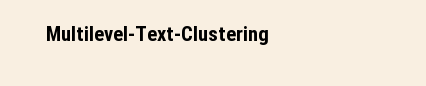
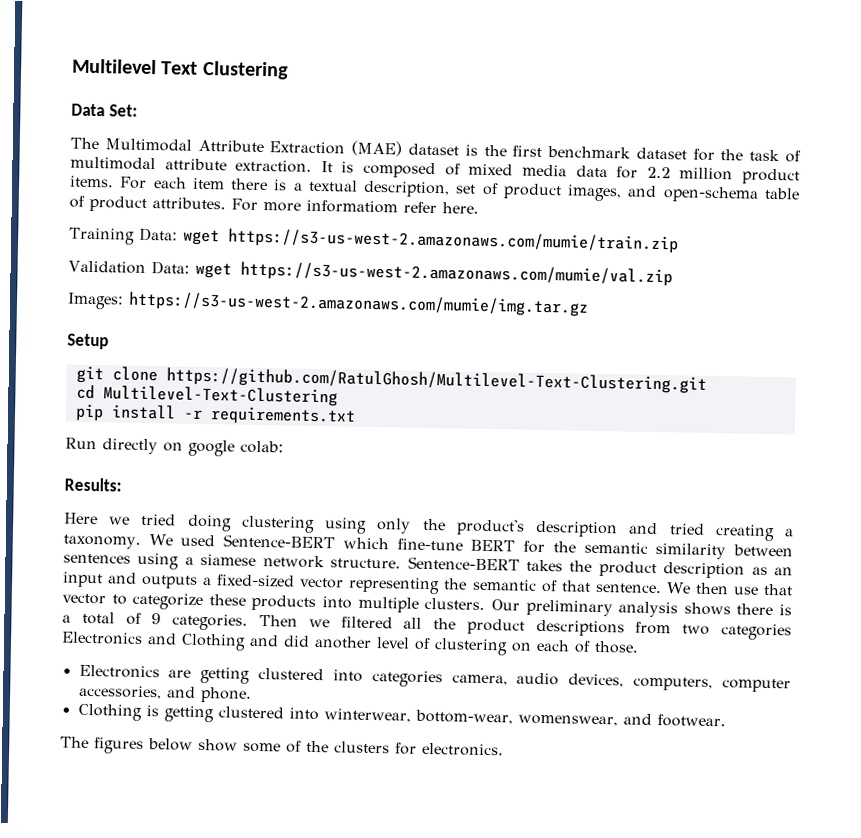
[46,26,269,45] Multilevel-Text-Clustering -> [72,58,289,80] [71,103,138,117] [70,137,802,163] [70,156,801,185] [70,175,800,203] [69,195,479,214] [69,227,679,254] [68,260,673,287] [67,291,589,317] [67,333,109,350] [75,365,707,394] [75,384,338,407] [74,403,356,426] [65,437,284,457] [64,477,122,492] [64,512,795,542] [63,534,793,560] [63,552,793,579] [62,571,794,596] [62,592,793,618] [62,611,793,641] [61,631,639,656] [78,664,791,693] [78,684,252,703] [77,703,726,728] [60,736,504,757] Multilevel Text Clustering // Data Set: // The Multimodal Attribute Extraction (MAE) dataset is the first benchmark dataset for the task of multimodal attribute extraction. It is composed of mixed media data for 2.2 million product items. For each item there is a textual description, set of product images, and open-schema table of product attributes. For more informatiom refer here. // Training Data: wget https://s3-us-west-2.amazonaws.com/mumie/train.zip // Validation Data: wget https://s3-us-west-2.amazonaws.com/mumie/val.zip // Images: https://s3-us-west-2.amazonaws.com/mumie/img.tar.gz // Setup // git clone https://github.com/RatulGhosh/Multilevel-Text-Clustering.git // cd Multilevel-Text-Clustering // pip install -r requirements.txt // Run directly on google colab: // Results: // Here we tried doing clustering using only the product's description and tried creating a taxonomy. We used Sentence-BERT which fine-tune BERT for the semantic similarity between sentences using a siamese network structure. Sentence-BERT takes the product description as an input and outputs a fixed-sized vector representing the semantic of that sentence. We then use that vector to categorize these products into multiple clusters. Our preliminary analysis shows there is a total of 9 categories. Then we filtered all the product descriptions from two categories Electronics and Clothing and did another level of clustering on each of those. // Electronics are getting clustered into categories camera, audio devices, computers, computer accessories, and phone. // Clothing is getting clustered into winterwear, bottom-wear, womenswear, and footwear. // The figures below show some of the clusters for electronics.

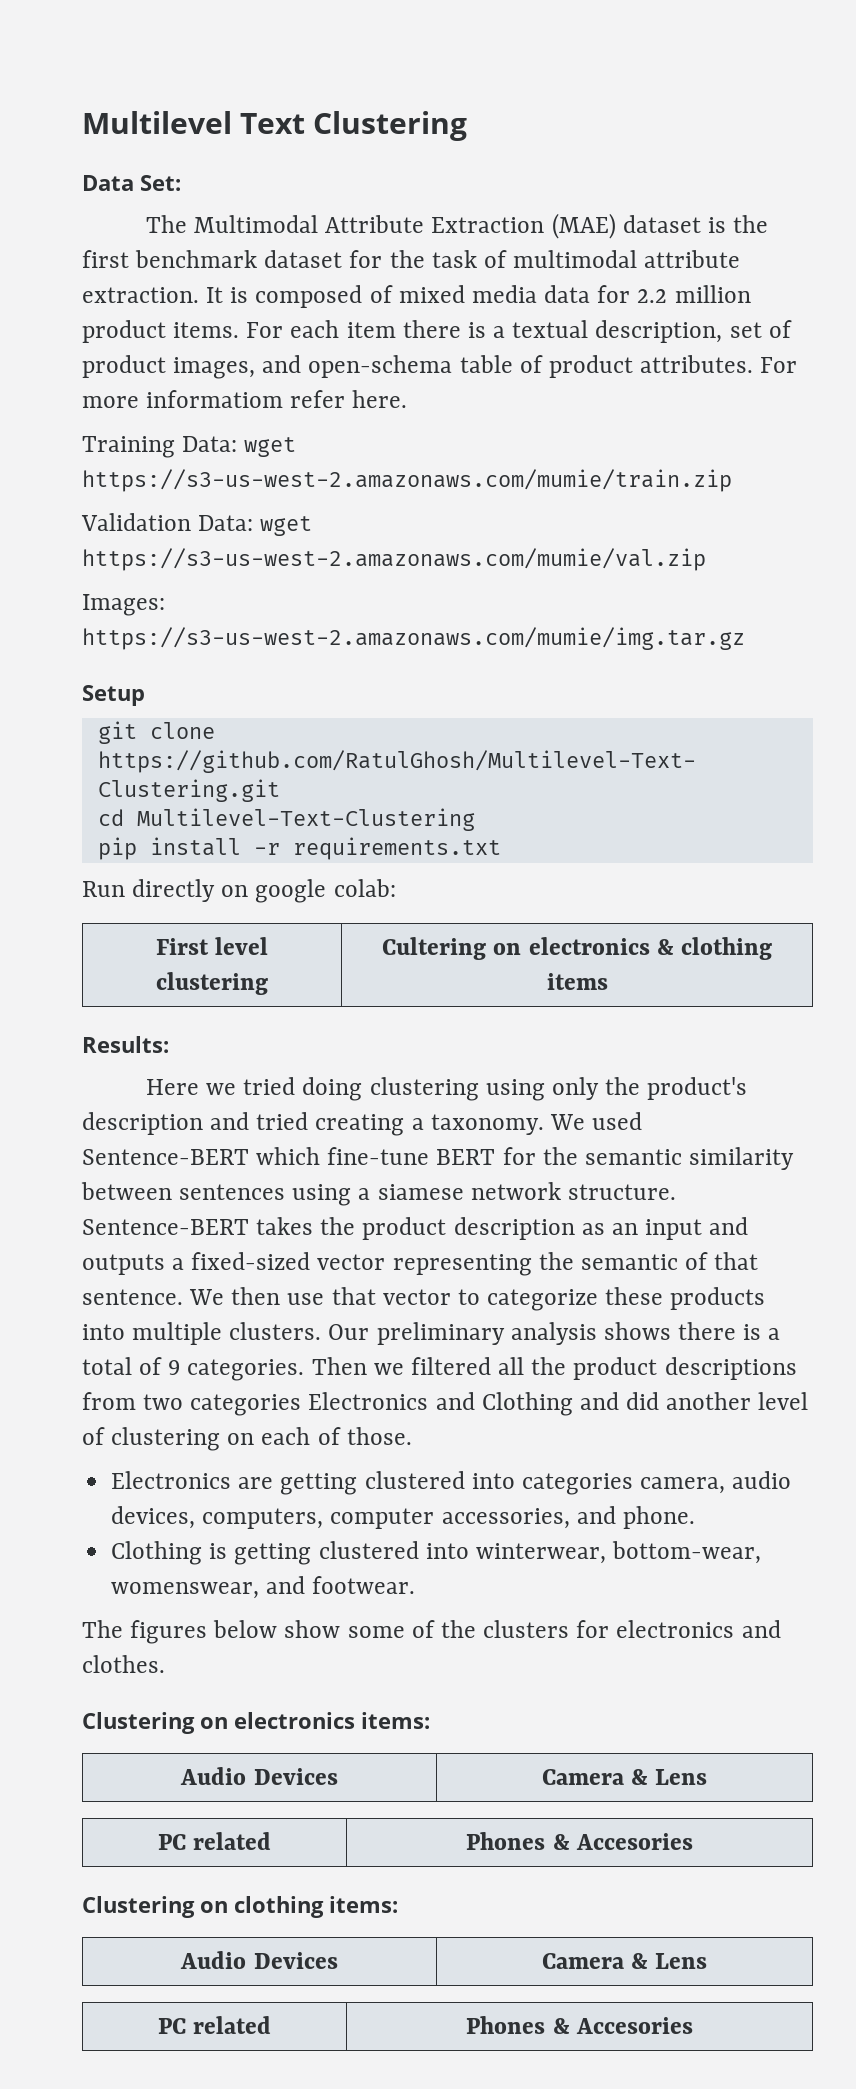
(284, 447) none -> [155,937,269,955] [156,972,268,995] [382,937,772,960] [546,973,608,990] // First level clustering | Cultering on electronics & clothing items
[422,742,504,757] electronics. -> [616,1620,781,1638] [82,1655,165,1673] [82,1712,430,1734] [180,1767,338,1785] [541,1769,708,1785] [157,1832,272,1850] [466,1832,693,1850] [82,1896,398,1918] [180,1951,338,1969] [541,1953,708,1969] [157,2016,272,2034] [466,2016,693,2034] electronics and clothes. // Clustering on electronics items: // Audio Devices | Camera & Lens // PC related | Phones & Accesories // Clustering on clothing items: // Audio Devices | Camera & Lens // PC related | Phones & Accesories

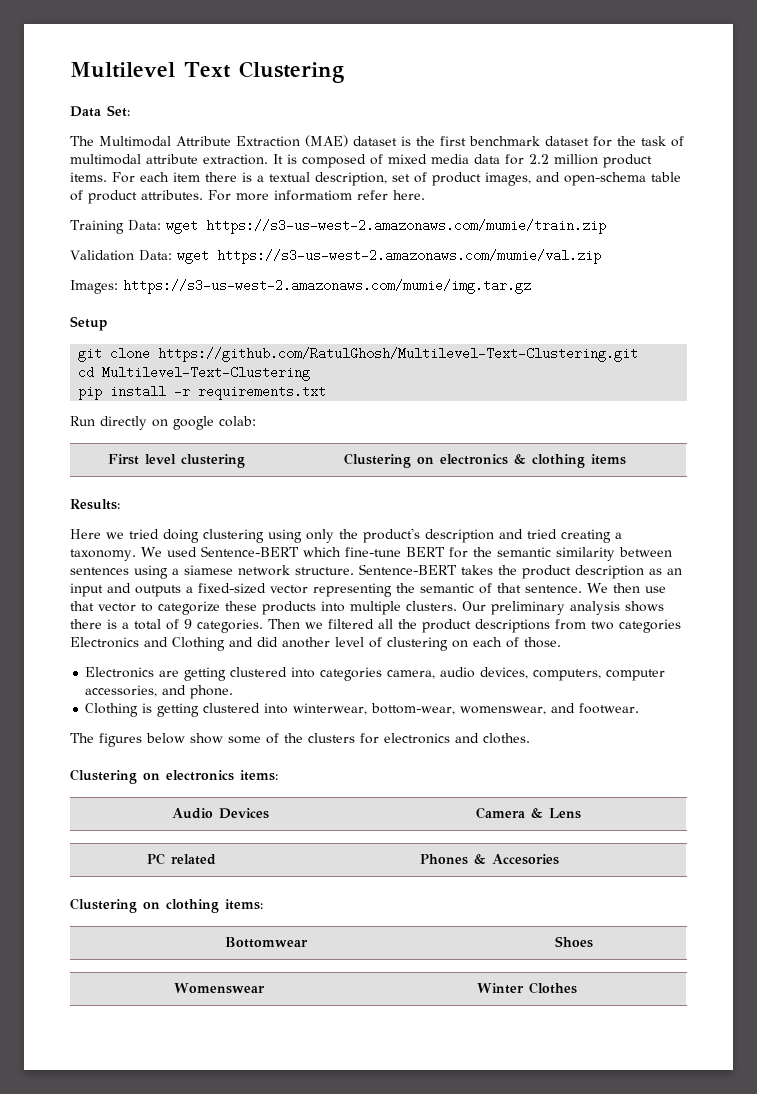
[382,937,487,960] Cultering -> [343,453,411,468] Clustering
[180,1951,338,1969] [541,1953,708,1969] [157,2016,272,2034] [466,2016,693,2034] Audio Devices | Camera & Lens // PC related | Phones & Accesories -> [224,937,308,948] [554,936,593,948] [173,983,265,994] [476,982,577,994] Bottomwear | Shoes // Womenswear | Winter Clothes

